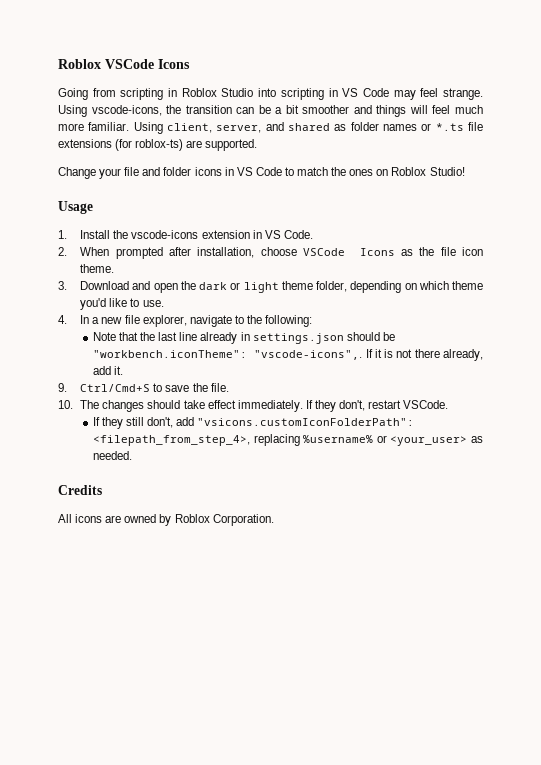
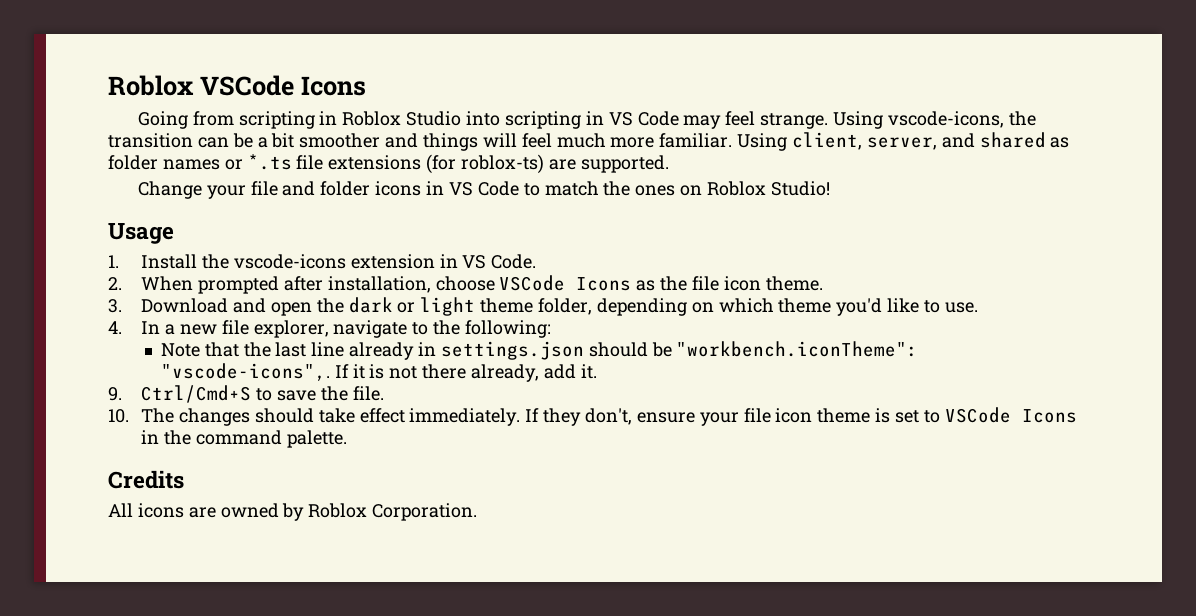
[368,400,449,409] [92,417,415,429] [92,434,484,446] [92,451,132,460] restart VSCode. // If they still don't, add "vsicons.customIconFolderPath": <filepath_from_step_4>, replacing %username% or <your_user> as needed. -> [636,407,1077,426] [141,430,347,448] ensure your file icon theme is set to VSCode Icons in the command palette.

